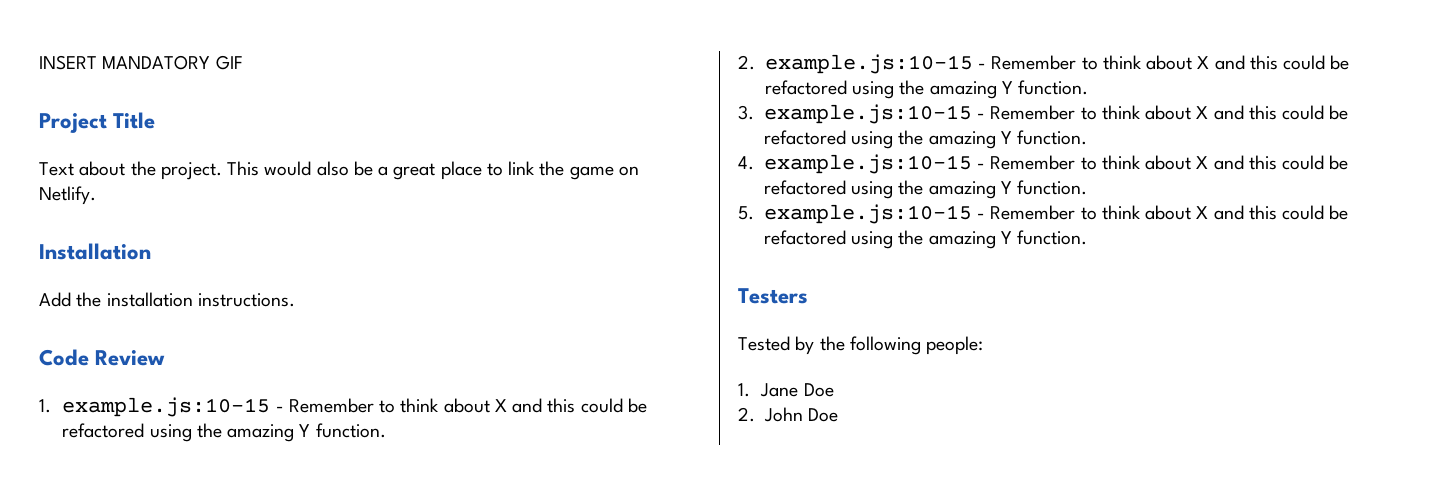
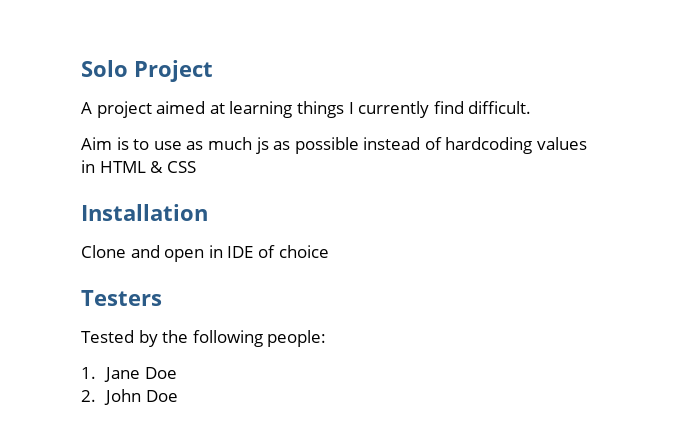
[39,55,243,70] [39,112,156,133] [39,161,639,180] [39,186,96,205] [39,243,151,260] [39,292,295,307] [39,349,166,366] [39,397,648,417] [62,423,386,442] [738,54,1350,74] [764,80,1089,99] [738,104,1349,124] [763,130,1088,149] [738,154,1349,174] [763,180,1088,199] [738,204,1349,224] [763,230,1088,249] INSERT MANDATORY GIF // Project Title // Text about the project. This would also be a great place to link the game on Netlify. // Installation // Add the installation instructions. // Code Review // 1. example.js:10-15 - Remember to think about X and this could be refactored using the amazing Y function. // 2. example.js:10-15 - Remember to think about X and this could be refactored using the amazing Y function. // 3. example.js:10-15 - Remember to think about X and this could be refactored using the amazing Y function. // 4. example.js:10-15 - Remember to think about X and this could be refactored using the amazing Y function. // 5. example.js:10-15 - Remember to think about X and this could be refactored using the amazing Y function. -> [81,60,213,82] [81,101,532,118] [81,137,588,154] [81,160,196,173] [81,204,208,221] [81,245,329,262] Solo Project // A project aimed at learning things I currently find difficult. // Aim is to use as much js as possible instead of hardcoding values in HTML & CSS // Installation // Clone and open in IDE of choice

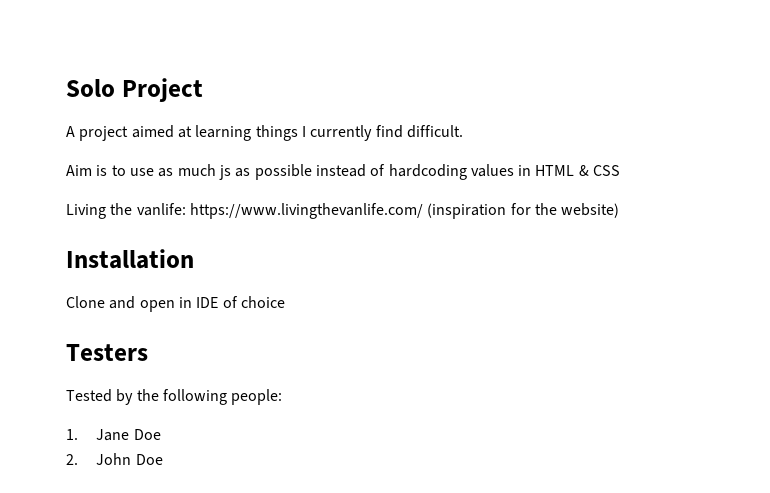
(196, 167) none -> [66,203,620,219] // Living the vanlife: https://www.livingthevanlife.com/ (inspiration for the website)

